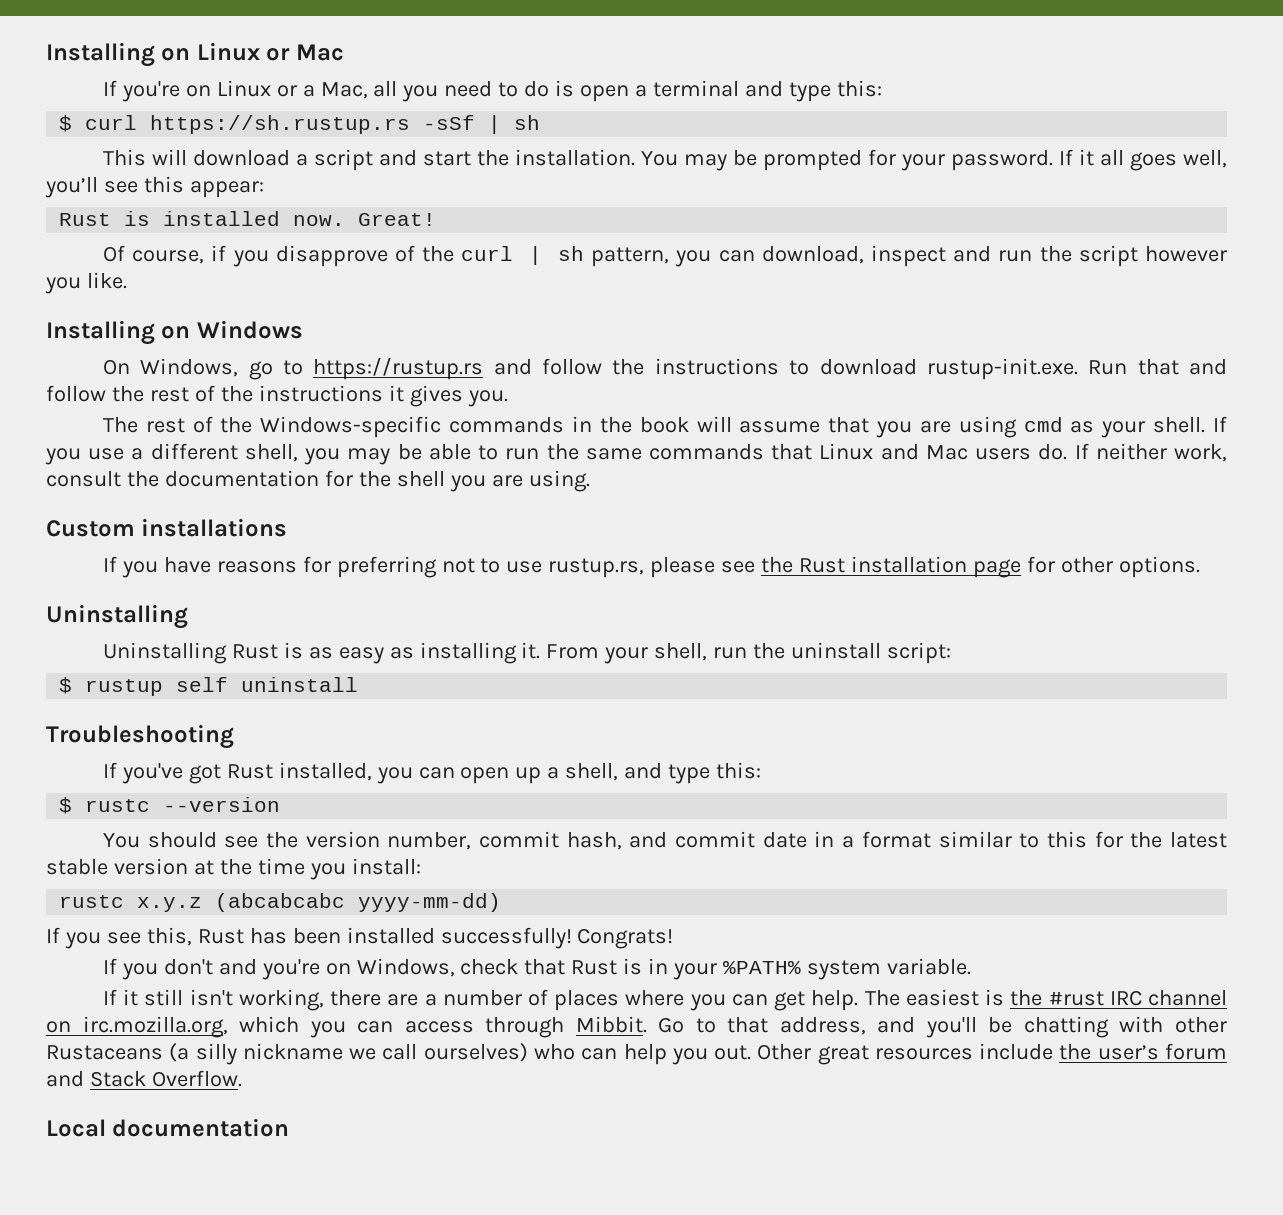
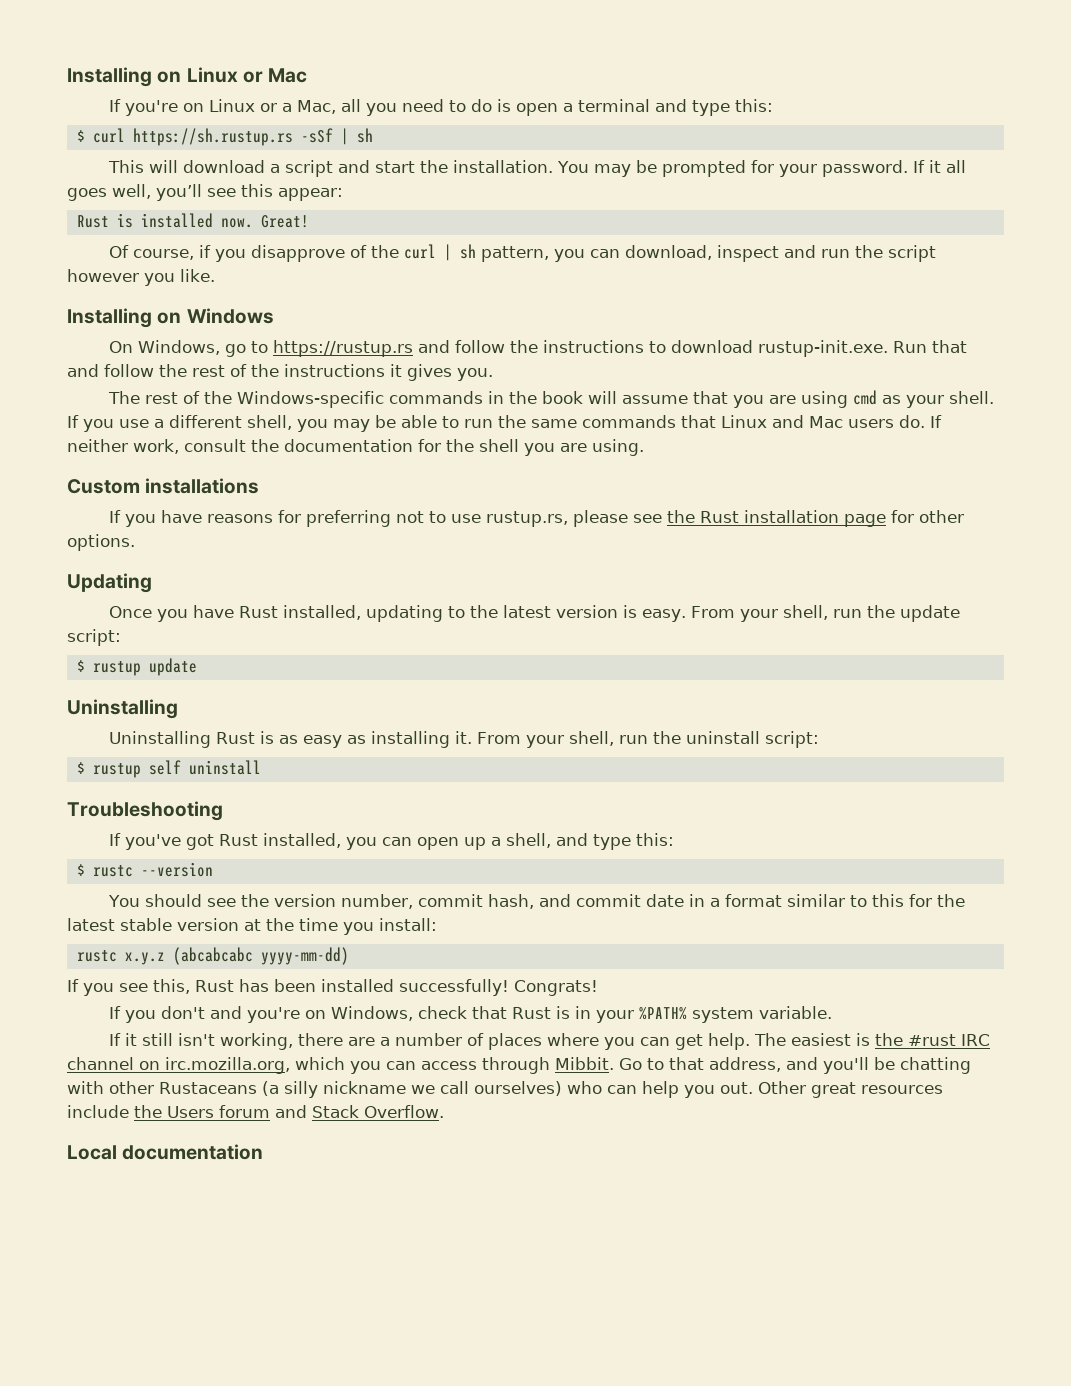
(1200, 567) none -> [67,573,152,593] [109,605,961,622] [67,629,121,646] [76,658,197,676] // Updating // Once you have Rust installed, updating to the latest version is easy. From your shell, run the update script: // $ rustup update
[1097,1045,1159,1060] user’s -> [167,1106,214,1118] Users

